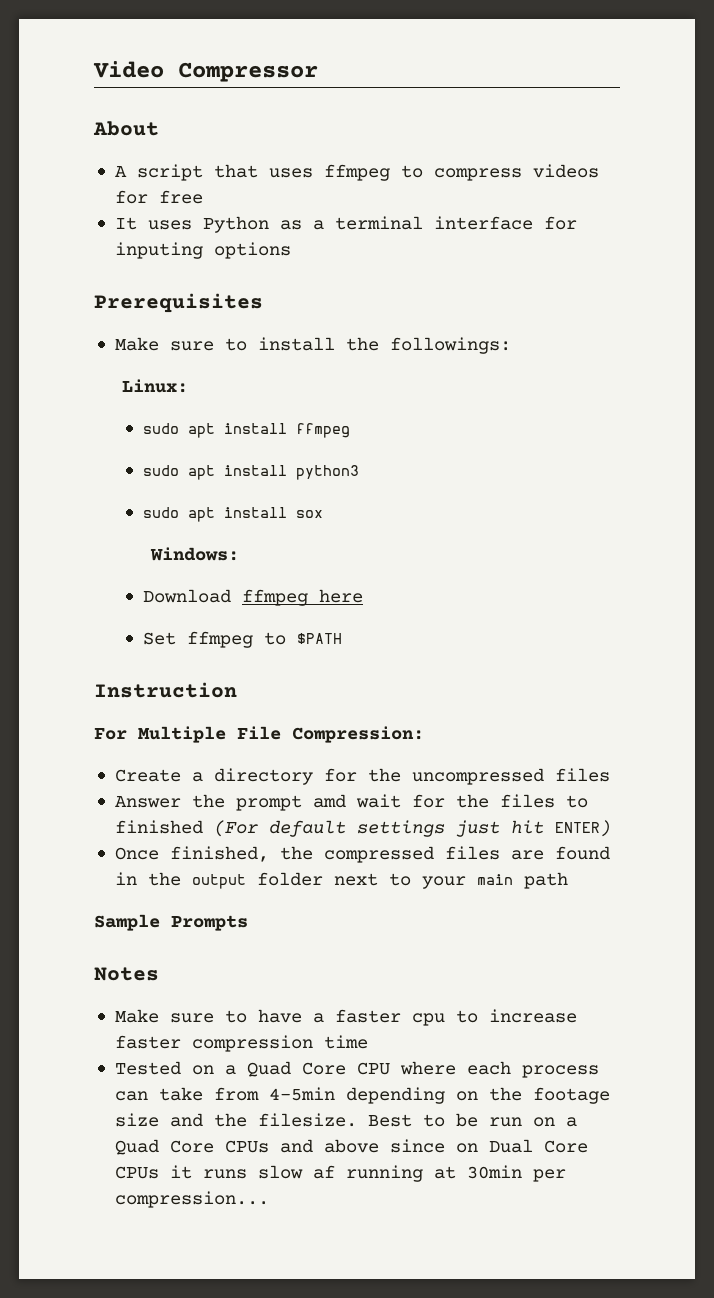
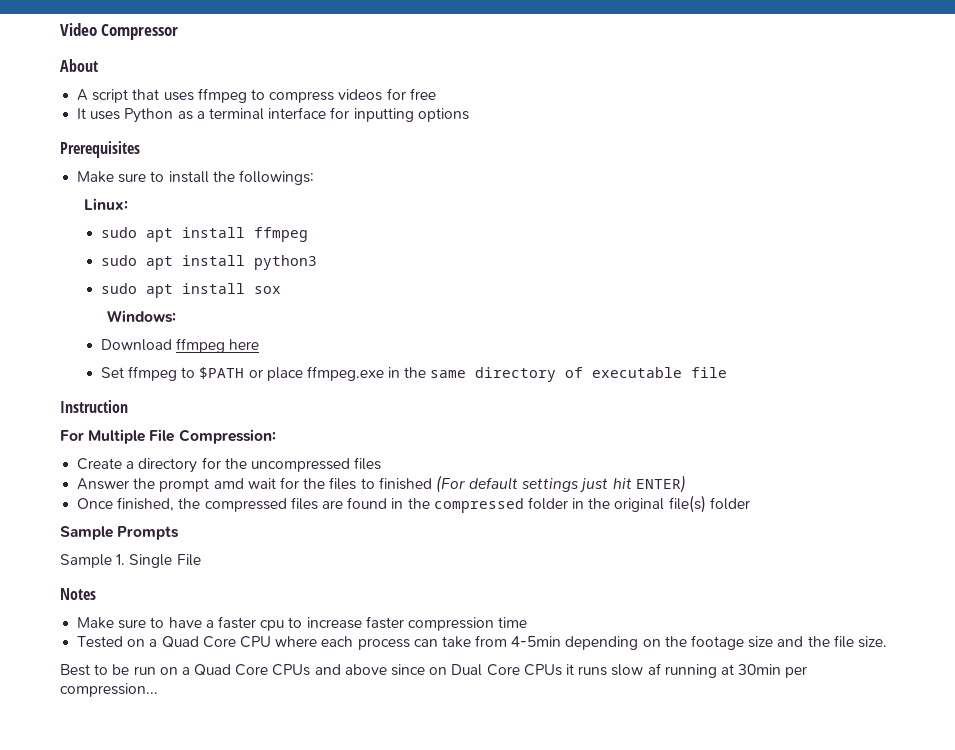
[114,242,203,259] inputing -> [353,108,414,122] inputting
(343, 638) none -> [248,366,728,382] or place ffmpeg.exe in the same directory of executable file
[191,872,568,889] [94,914,248,931] output folder next to your main path // Sample Prompts -> [433,495,750,513] [60,526,180,540] [60,554,201,568] compressed folder in the original file(s) folder // Sample Prompts // Sample 1. Single File
[257,1113,357,1127] filesize. -> [833,635,887,648] file size. //

